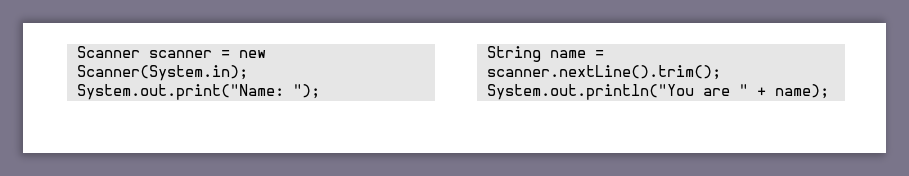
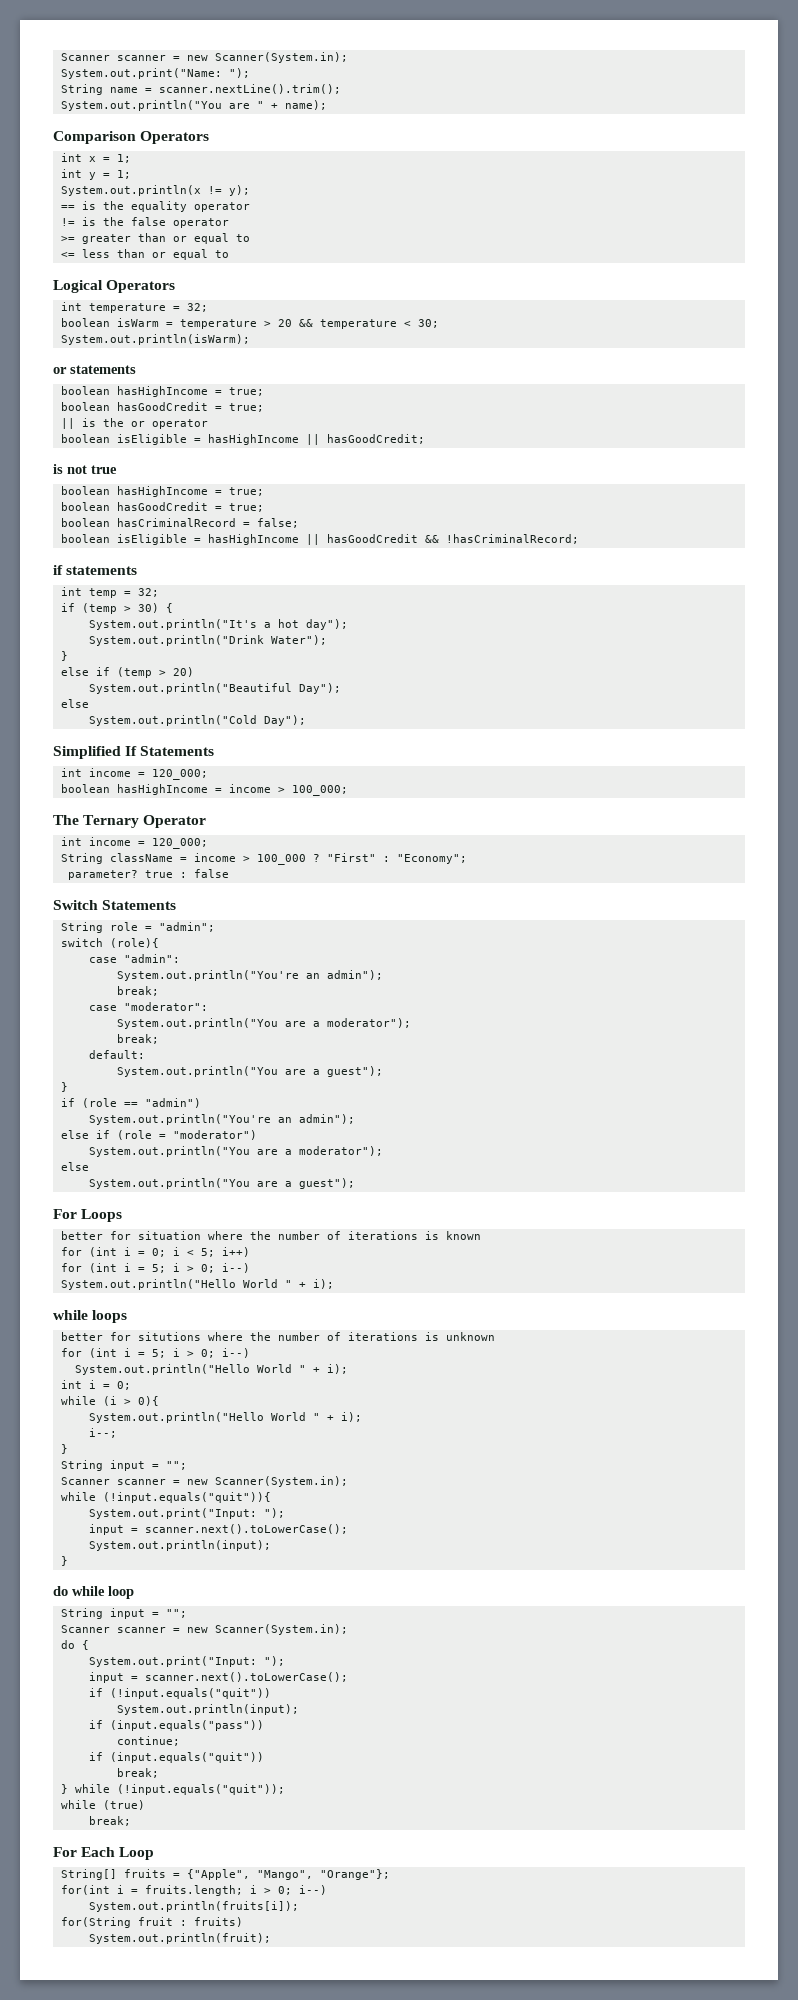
(830, 91) none -> [53,131,210,144] [60,153,131,163] [60,169,131,180] [60,185,250,196] [60,201,250,212] [60,217,229,228] [60,233,250,244] [60,249,229,260] [53,280,176,293] [60,302,208,313] [60,318,439,329] [60,334,250,345] [53,365,136,374] [60,386,264,397] [60,402,264,412] [60,418,208,429] [60,434,425,445] [53,464,117,474] [60,486,264,497] [60,502,264,512] [60,518,299,528] [60,534,579,545] [53,565,138,575] [60,587,159,598] [60,603,173,614] [88,619,348,630] [88,635,327,646] [60,651,68,661] [60,667,194,678] [88,683,341,694] [60,699,89,708] [88,715,306,726] [53,746,215,759] [60,768,208,780] [60,784,348,796] [53,815,207,828] [60,837,208,849] [60,853,467,865] [67,869,229,880] [53,900,177,910] [60,922,215,933] [60,938,159,948] [88,954,180,963] [116,970,383,981] [116,986,159,996] [88,1002,208,1011] [116,1018,411,1029] [116,1034,159,1044] [88,1050,145,1059] [116,1066,383,1077] [60,1082,68,1092] [60,1098,201,1108] [88,1114,355,1125] [60,1130,257,1140] [88,1146,383,1157] [60,1162,89,1171] [88,1178,355,1189] [53,1209,123,1222] [60,1231,481,1240] [60,1247,250,1257] [60,1263,250,1273] [60,1279,334,1290] [53,1310,128,1323] [60,1332,495,1341] [60,1348,250,1358] [74,1364,348,1375] [60,1380,131,1390] [60,1396,159,1406] [88,1412,362,1423] [88,1428,117,1438] [60,1444,68,1454] [60,1460,187,1471] [60,1476,348,1487] [60,1492,271,1503] [88,1508,285,1519] [88,1524,348,1535] [88,1540,271,1551] [60,1556,68,1566] [53,1586,134,1599] [60,1608,187,1619] [60,1624,348,1635] [60,1640,89,1650] [88,1656,285,1667] [88,1672,348,1683] [88,1688,271,1699] [116,1704,299,1715] [88,1720,264,1731] [116,1736,180,1746] [88,1752,264,1763] [116,1768,159,1778] [60,1784,285,1795] [60,1800,145,1810] [88,1816,131,1826] [53,1847,155,1860] [60,1869,390,1880] [60,1885,327,1896] [88,1901,299,1912] [60,1917,243,1928] [88,1933,271,1944] // Comparison Operators // int x = 1; // int y = 1; // System.out.println(x != y); // == is the equality operator // != is the false operator // >= greater than or equal to // <= less than or equal to // Logical Operators // int temperature = 32; // boolean isWarm = temperature > 20 && temperature < 30; // System.out.println(isWarm); // or statements // boolean hasHighIncome = true; // boolean hasGoodCredit = true; // || is the or operator // boolean isEligible = hasHighIncome || hasGoodCredit; // is not true // boolean hasHighIncome = true; // boolean hasGoodCredit = true; // boolean hasCriminalRecord = false; // boolean isEligible = hasHighIncome || hasGoodCredit && !hasCriminalRecord; // if statements // int temp = 32; // if (temp > 30) { // System.out.println("It's a hot day"); // System.out.println("Drink Water"); // } // else if (temp > 20) // System.out.println("Beautiful Day"); // else // System.out.println("Cold Day"); // Simplified If Statements // int income = 120_000; // boolean hasHighIncome = income > 100_000; // The Ternary Operator // int income = 120_000; // String className = income > 100_000 ? "First" : "Economy"; // parameter? true : false // Switch Statements // String role = "admin"; // switch (role){ // case "admin": // System.out.println("You're an admin"); // break; // case "moderator": // System.out.println("You are a moderator"); // break; // default: // System.out.println("You are a guest"); // } // if (role == "admin") // System.out.println("You're an admin"); // else if (role = "moderator") // System.out.println("You are a moderator"); // else // System.out.println("You are a guest"); // For Loops // better for situation where the number of iterations is known // for (int i = 0; i < 5; i++) // for (int i = 5; i > 0; i--) // System.out.println("Hello World " + i); // while loops // better for situtions where the number of iterations is unknown // for (int i = 5; i > 0; i--) // System.out.println("Hello World " + i); // int i = 0; // while (i > 0){ // System.out.println("Hello World " + i); // i--; // } // String input = ""; // Scanner scanner = new Scanner(System.in); // while (!input.equals("quit")){ // System.out.print("Input: "); // input = scanner.next().toLowerCase(); // System.out.println(input); // } // do while loop // String input = ""; // Scanner scanner = new Scanner(System.in); // do { // System.out.print("Input: "); // input = scanner.next().toLowerCase(); // if (!input.equals("quit")) // System.out.println(input); // if (input.equals("pass")) // continue; // if (input.equals("quit")) // break; // } while (!input.equals("quit")); // while (true) // break; // For Each Loop // String[] fruits = {"Apple", "Mango", "Orange"}; // for(int i = fruits.length; i > 0; i--) // System.out.println(fruits[i]); // for(String fruit : fruits) // System.out.println(fruit);

